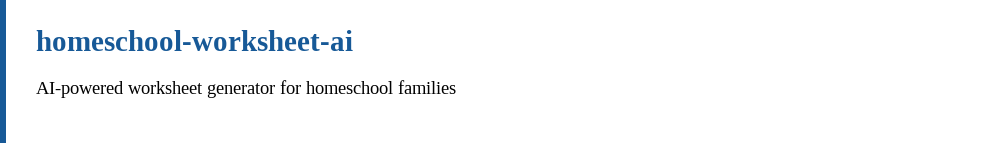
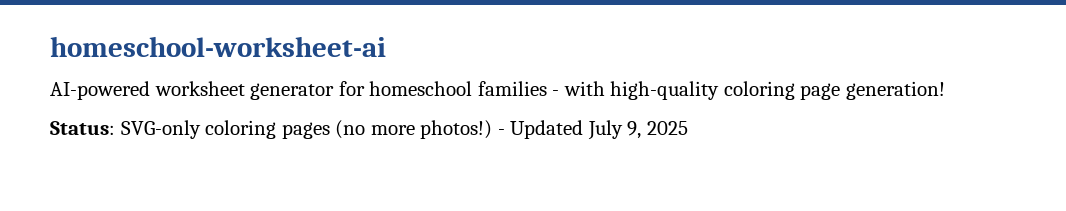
(456, 87) none -> [552,81,945,100] [50,120,688,140] - with high-quality coloring page generation! // Status: SVG-only coloring pages (no more photos!) - Updated July 9, 2025

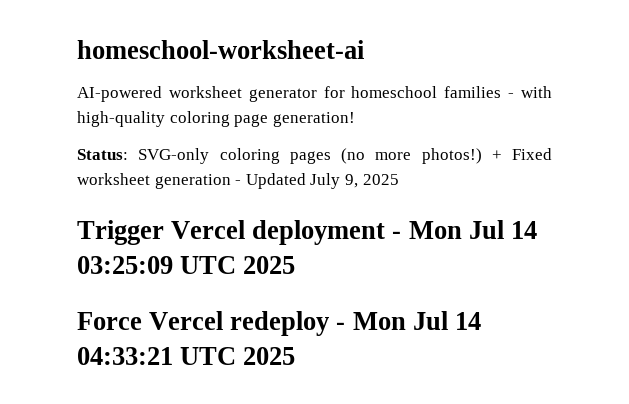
(493, 129) none -> [491,148,552,160] [77,173,231,189] + Fixed worksheet generation
(688, 128) none -> [77,220,537,245] [77,256,296,274] [77,311,481,336] [77,347,296,365] // Trigger Vercel deployment - Mon Jul 14 03:25:09 UTC 2025 // Force Vercel redeploy - Mon Jul 14 04:33:21 UTC 2025

